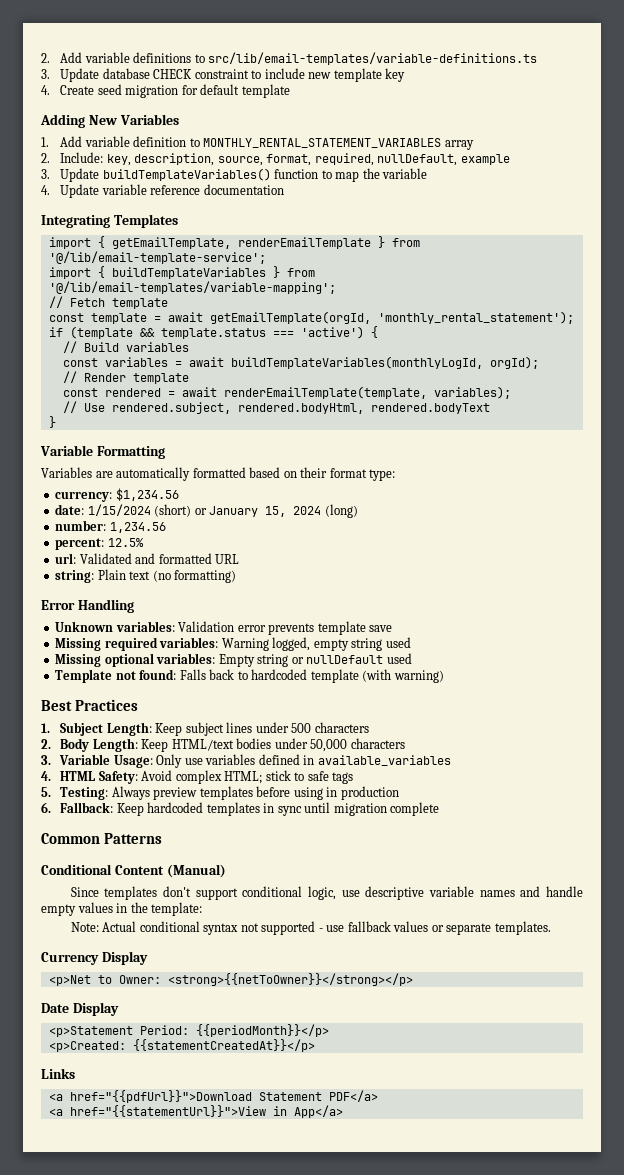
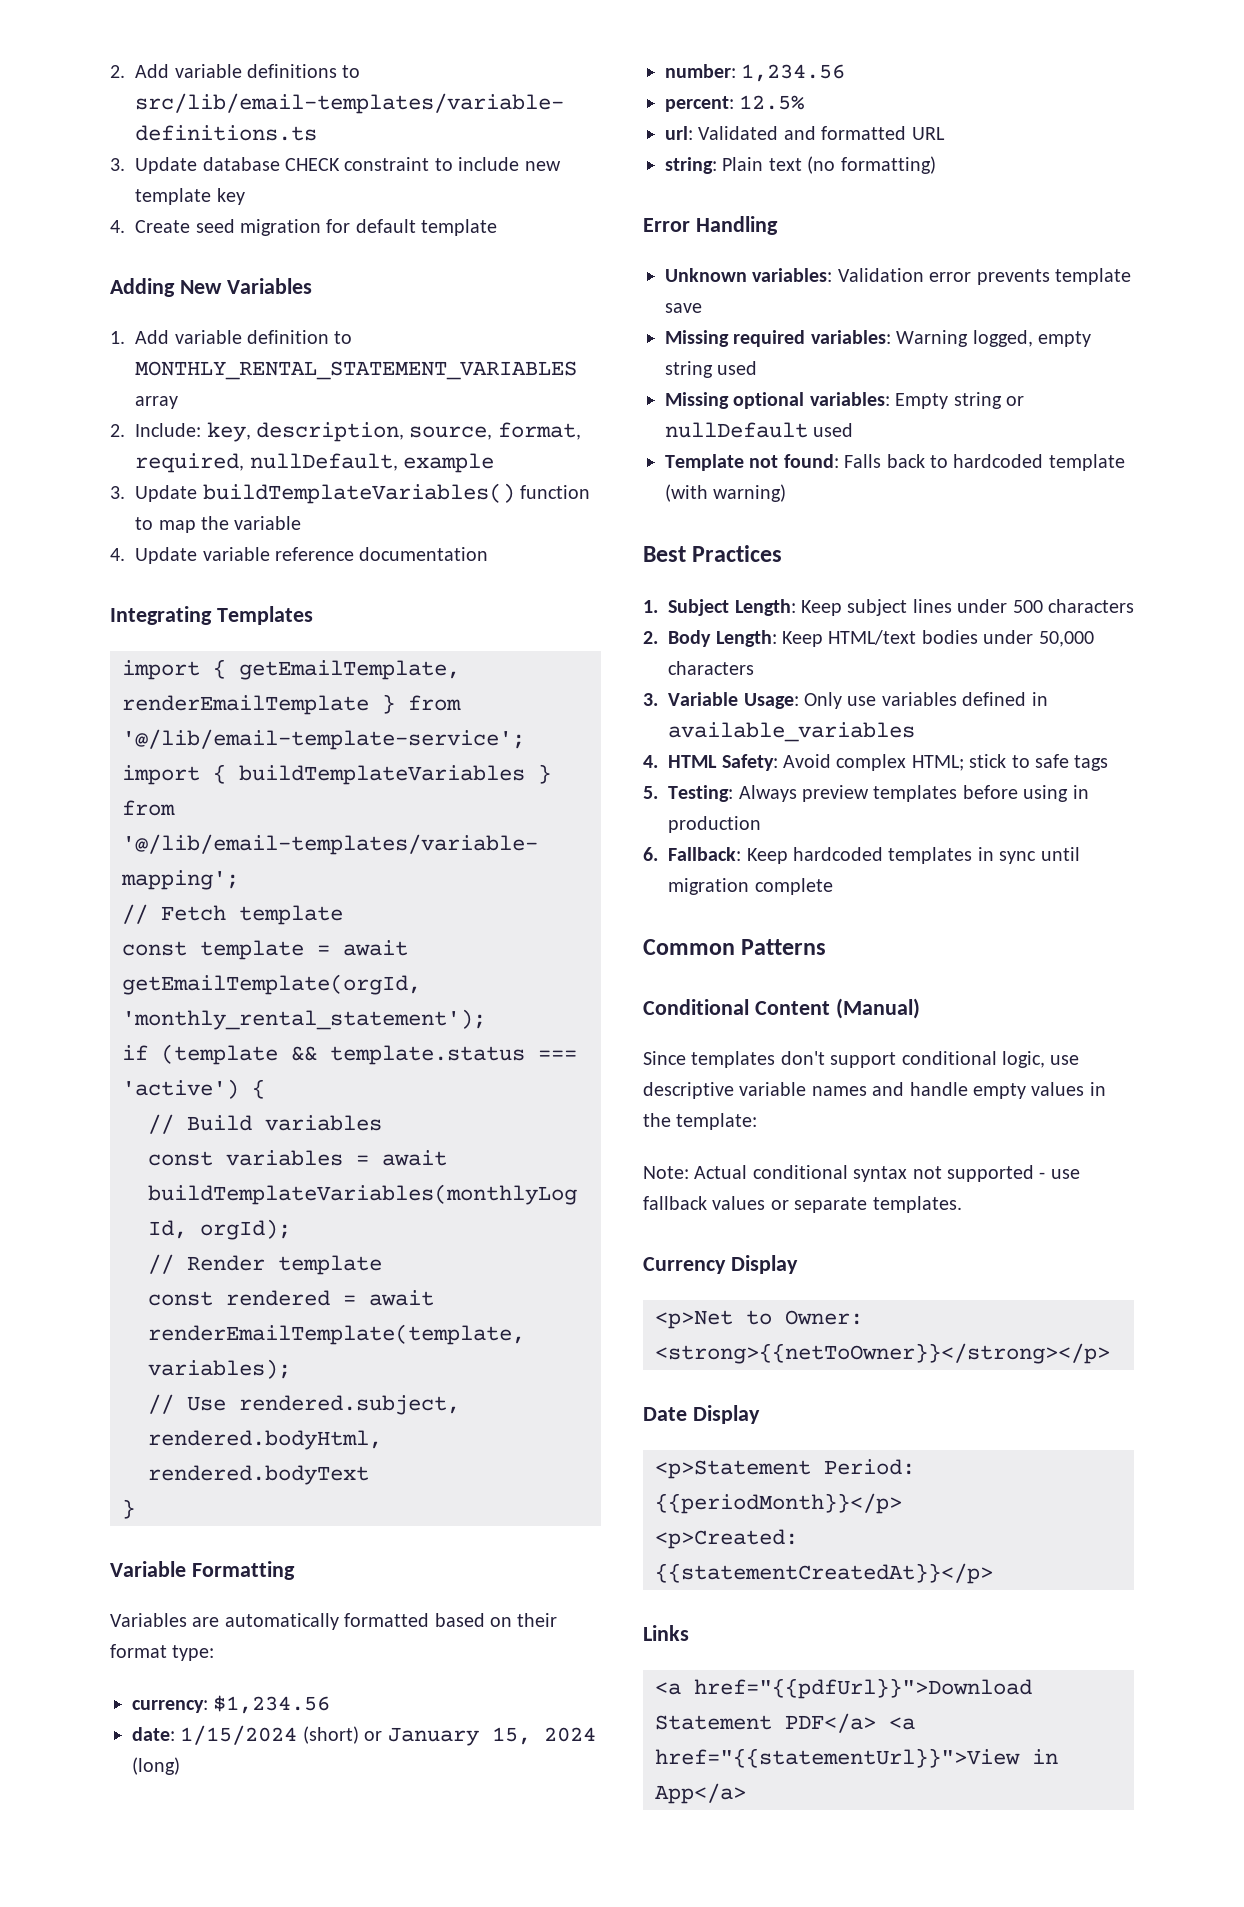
(378, 1096) // -> (876, 1723) none

